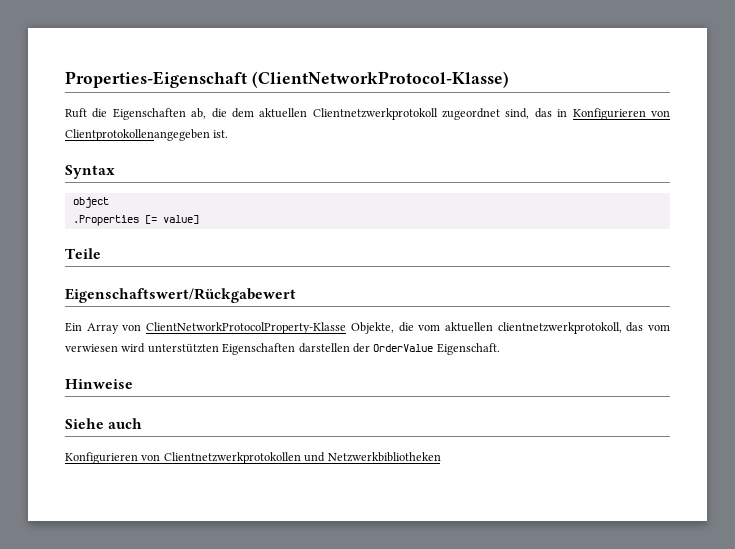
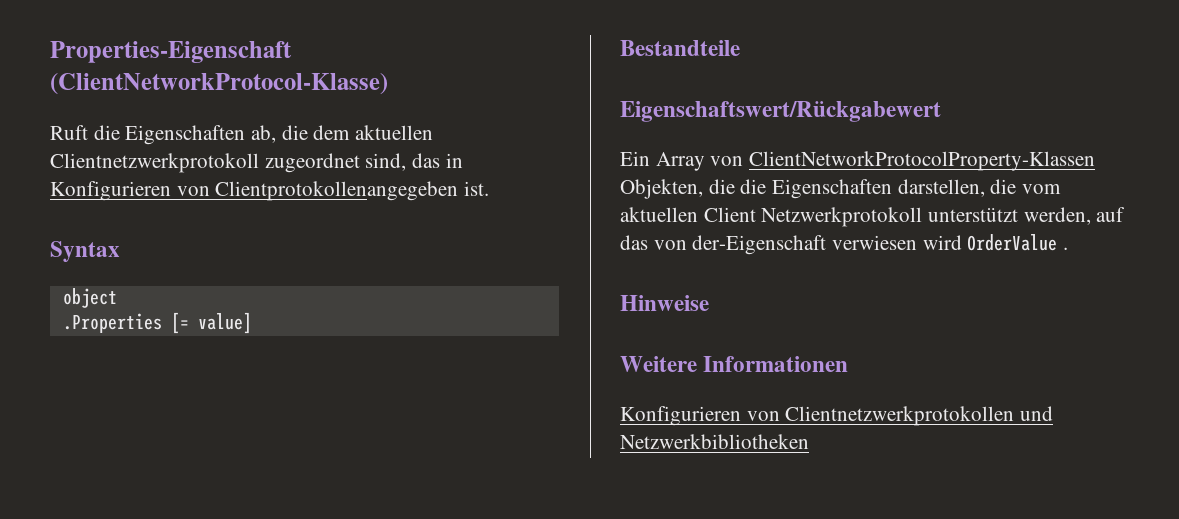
[65,248,101,259] Teile -> [620,40,740,56] Bestandteile
[146,322,670,334] [65,343,500,355] ClientNetworkProtocolProperty-Klasse Objekte, die vom aktuellen clientnetzwerkprotokoll, das vom verwiesen wird unterstützten Eigenschaften darstellen der OrderValue Eigenschaft. -> [749,151,1096,171] [620,179,1062,199] [620,207,1126,227] [620,234,1069,255] ClientNetworkProtocolProperty-Klassen Objekten, die die Eigenschaften darstellen, die vom aktuellen Client Netzwerkprotokoll unterstützt werden, auf das von der-Eigenschaft verwiesen wird OrderValue .
[65,418,143,429] Siehe auch -> [620,356,849,372] Weitere Informationen

